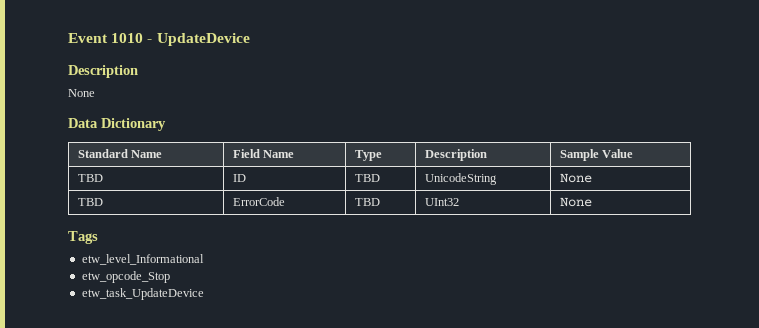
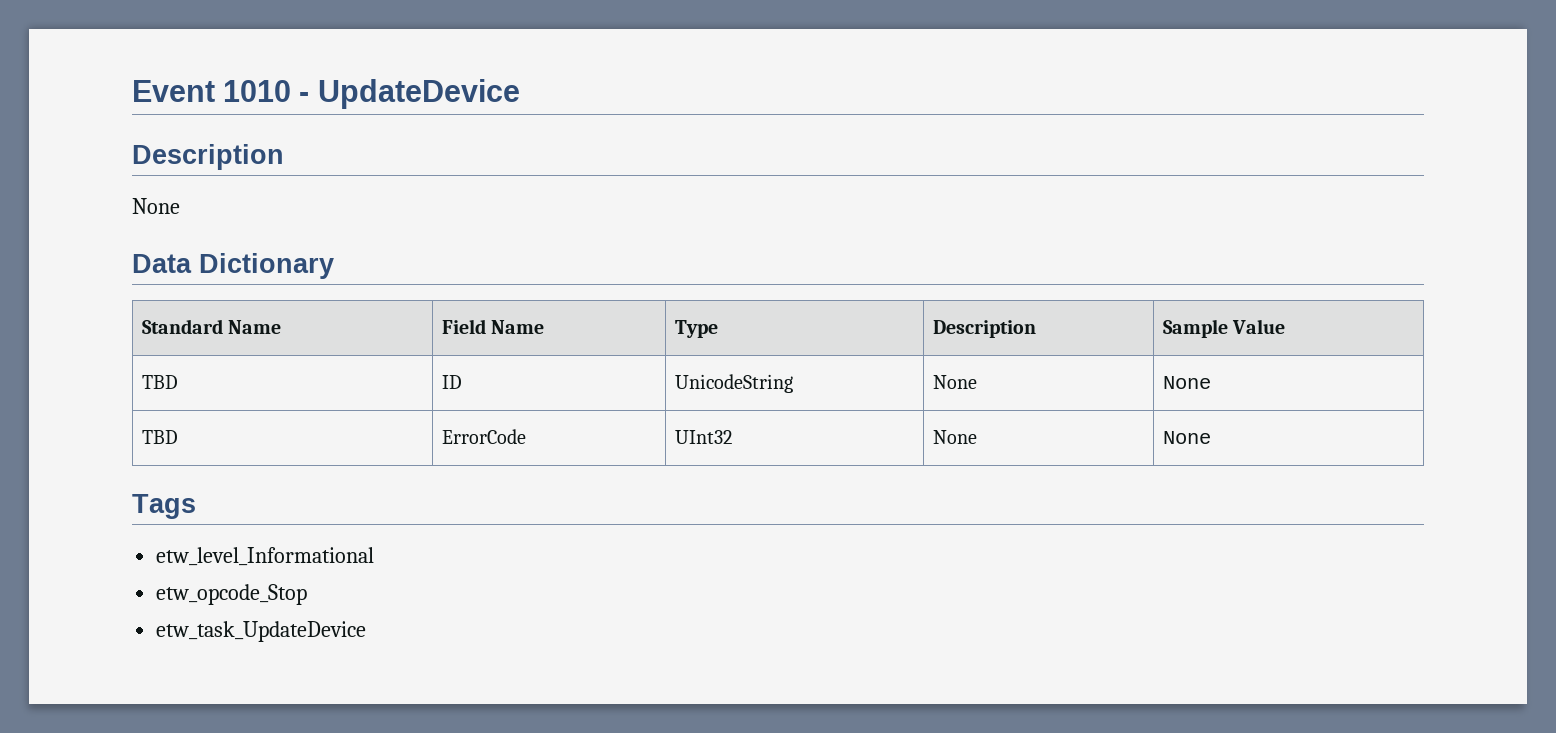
[354,174,380,182] [424,173,497,185] TBD | UnicodeString -> [674,374,793,393] [932,375,977,389] UnicodeString | None
[354,198,380,206] [424,198,459,206] TBD | UInt32 -> [674,430,732,444] [932,430,977,444] UInt32 | None

